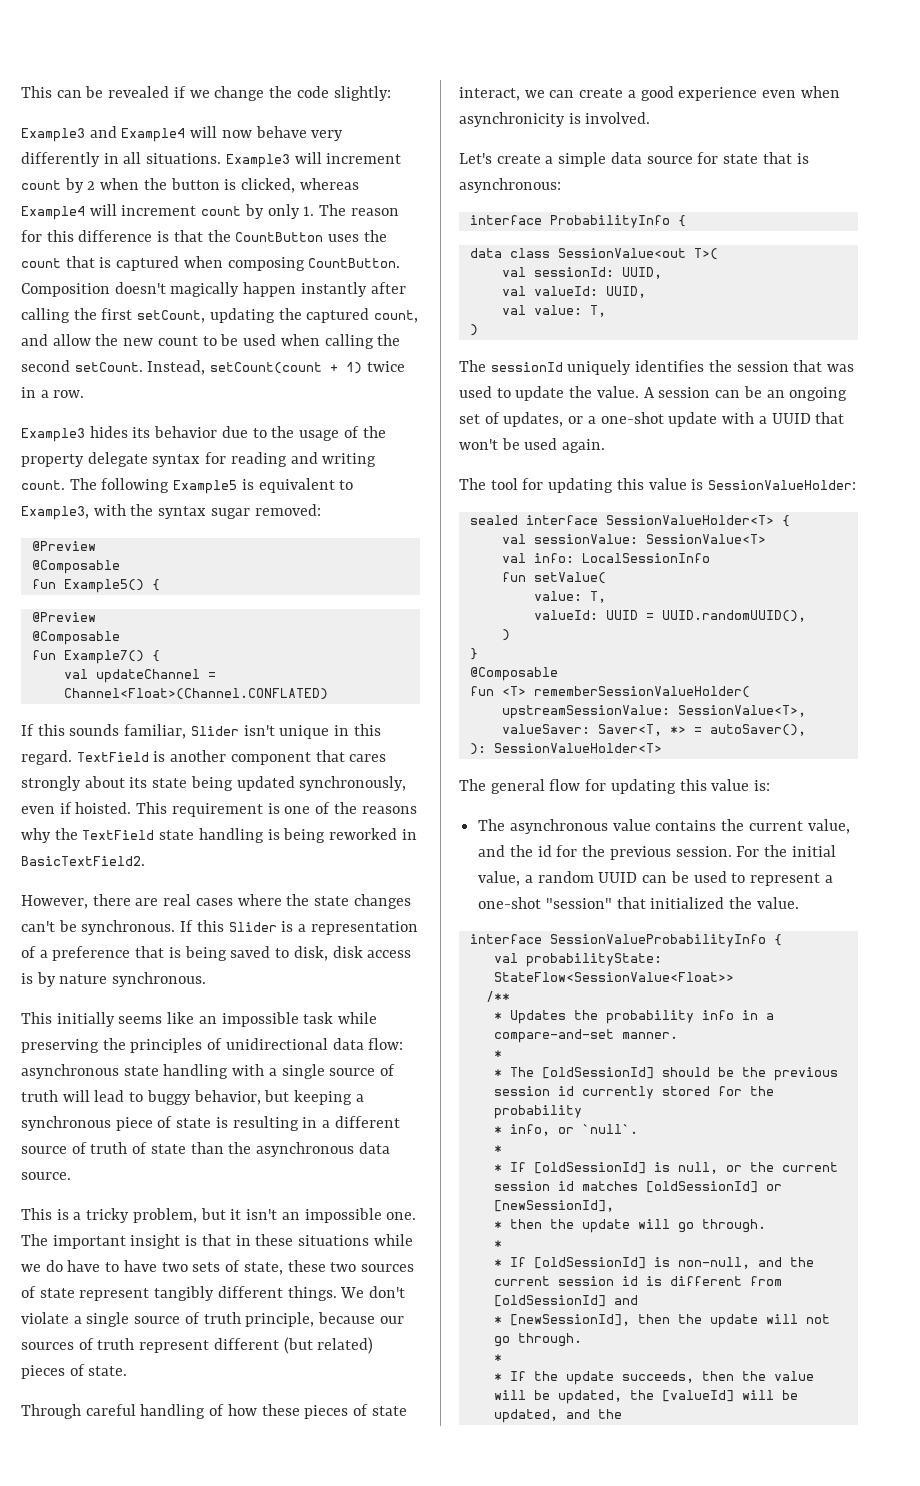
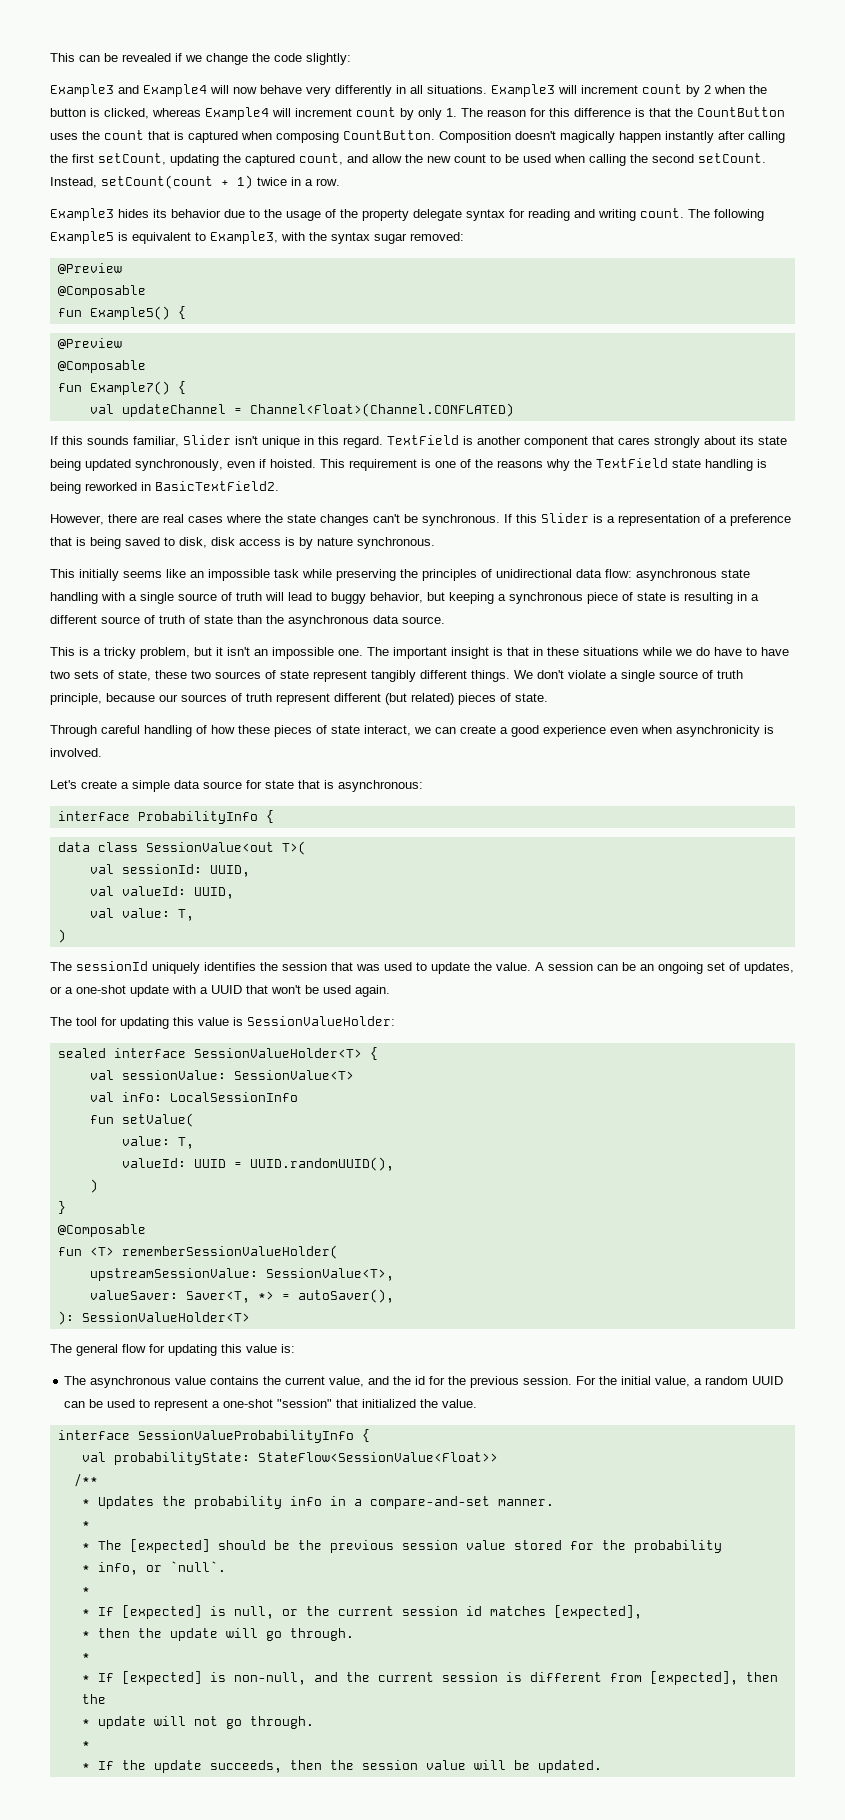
[541,1067,654,1079] [oldSessionId] -> [129,1539,210,1553] [expected]
[557,1086,654,1099] id currently -> [465,1540,506,1550] value
[533,1162,646,1174] [oldSessionId] -> [121,1605,202,1619] [expected]
[645,1181,782,1193] [493,1200,614,1212] [oldSessionId] or [newSessionId], -> [553,1605,642,1619] [expected],
[533,1257,646,1269] [oldSessionId] -> [121,1671,202,1685] [expected]
[621,1276,638,1286] id -> (498, 1677) none
[493,1295,638,1307] [493,1314,702,1326] [oldSessionId] and // * [newSessionId], then the -> [649,1671,778,1685] [81,1694,106,1704] [81,1719,90,1726] [expected], then the // *
(766, 1376) none -> [361,1760,418,1770] session
[557,1390,798,1404] [493,1409,622,1423] updated, the [valueId] will be updated, and the -> [537,1760,602,1773] updated.

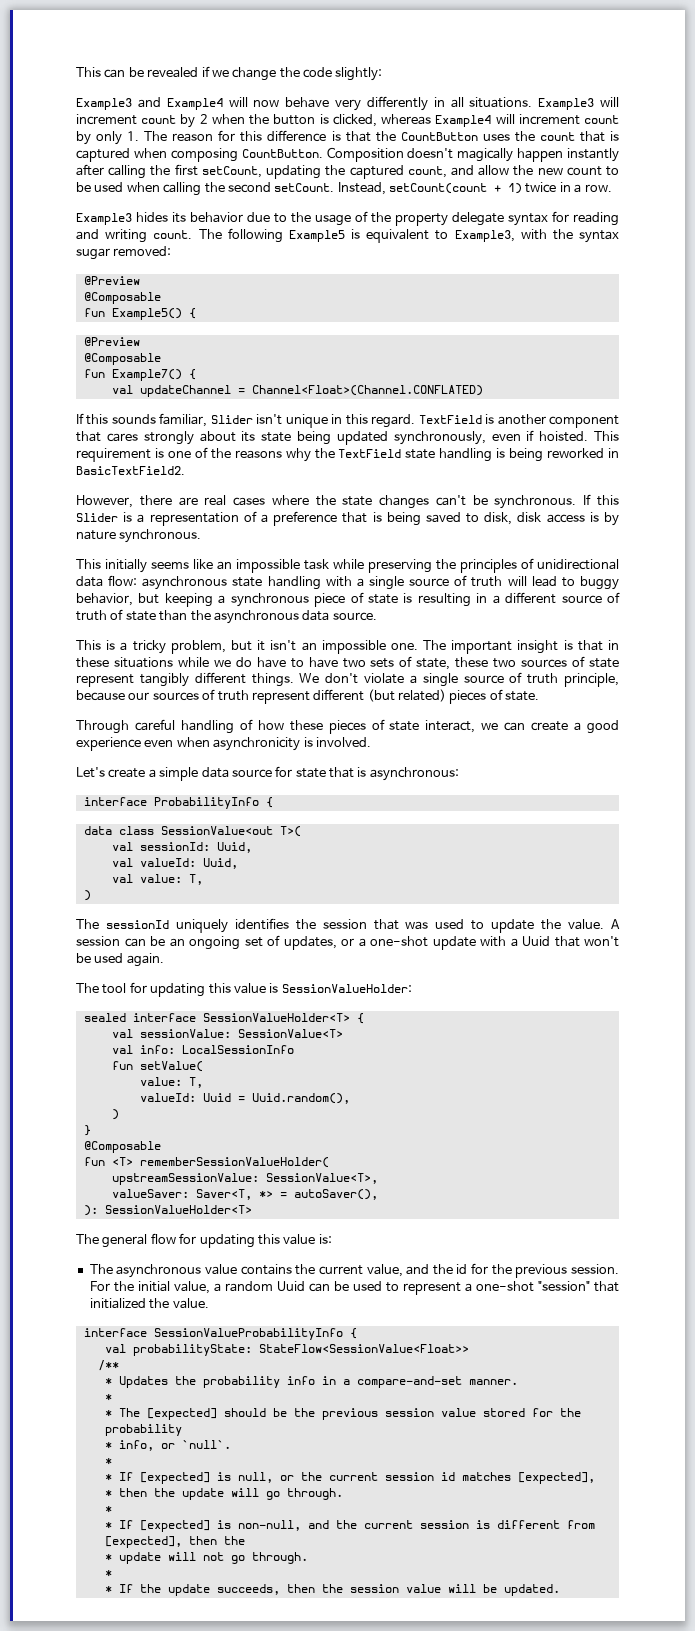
[209,865,250,877] UUID, -> [216,842,252,853] Uuid,
[193,887,234,899] UUID, -> [202,858,238,869] Uuid,
[211,985,242,994] UUID -> [522,936,550,946] Uuid
[193,1157,394,1171] UUID = UUID.randomUUID(), -> [202,1093,350,1104] Uuid = Uuid.random(),
[752,1376,784,1385] UUID -> [276,1281,305,1291] Uuid

